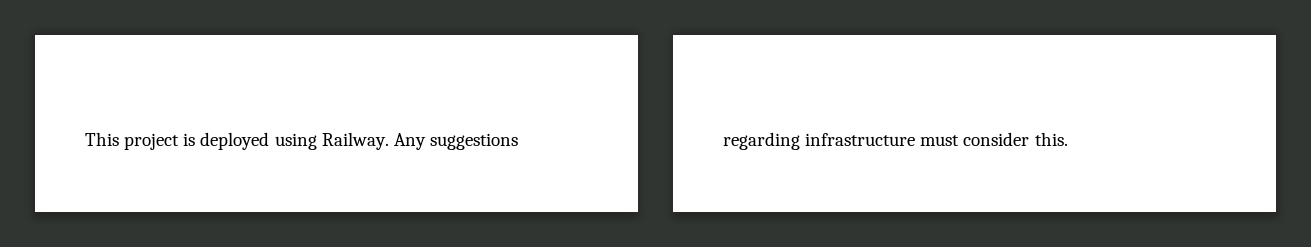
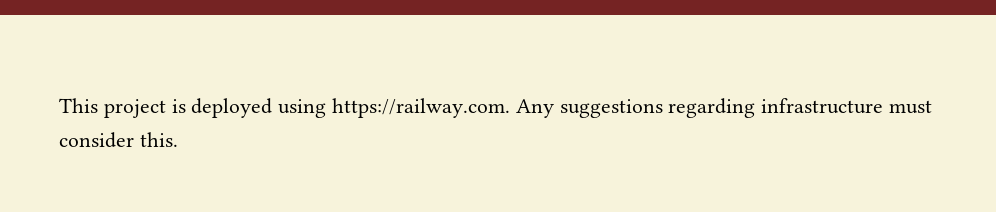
[321,132,389,150] Railway. -> [332,98,511,118] https://railway.com.

